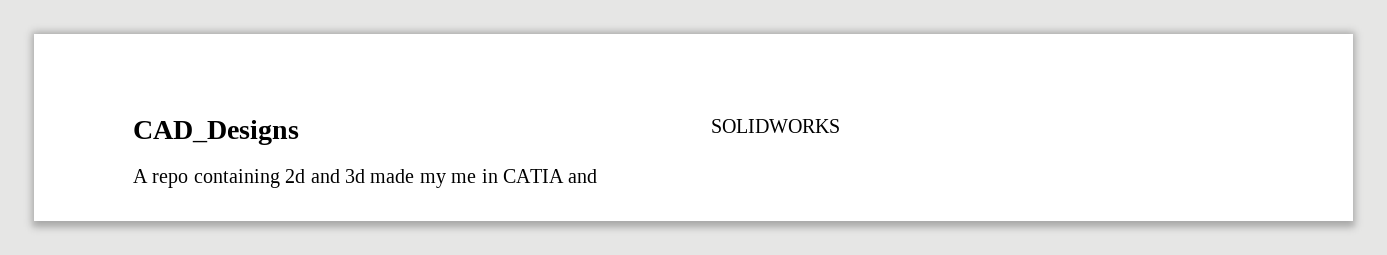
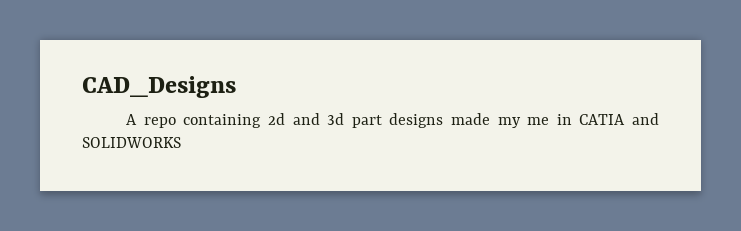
(365, 176) none -> [351,113,444,128] part designs

